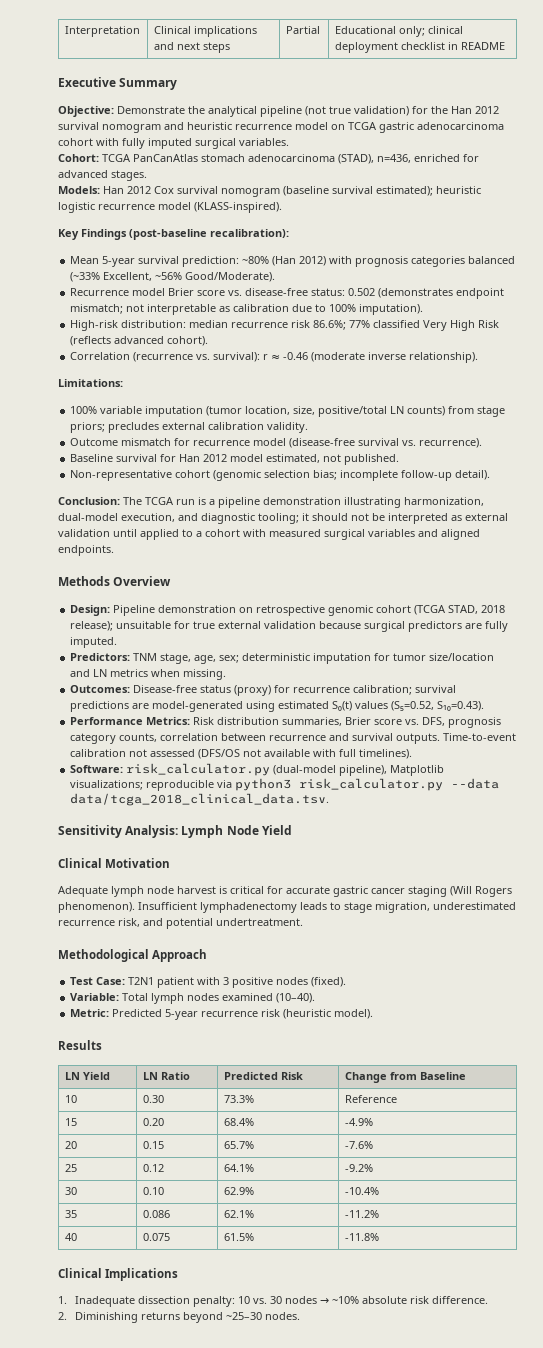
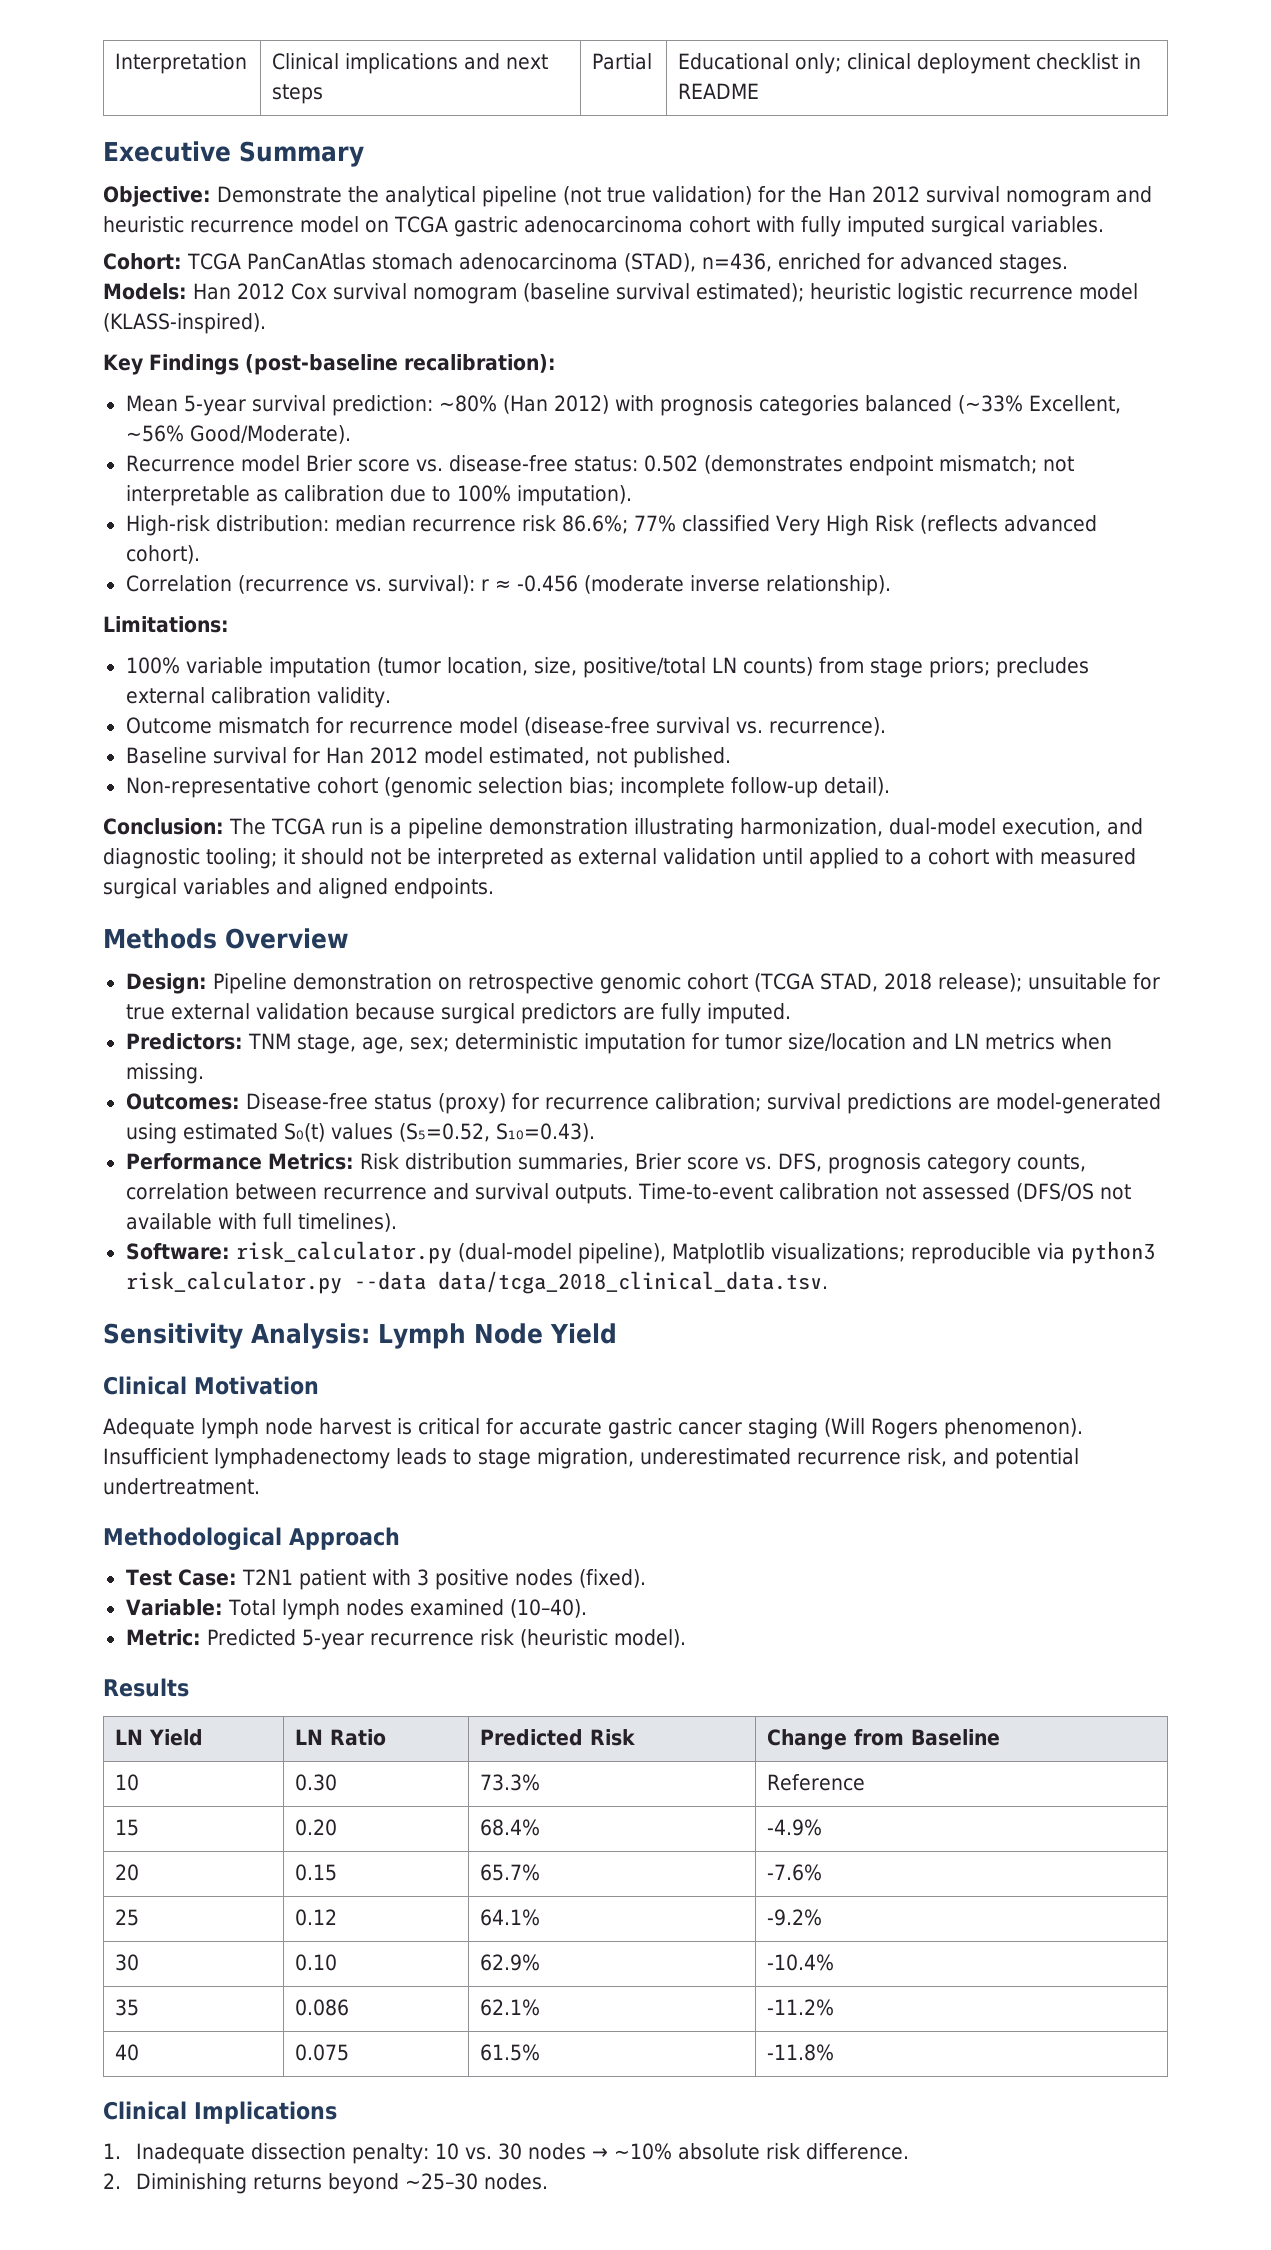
[283,352,309,360] -0.46 -> [516,575,578,592] -0.456

